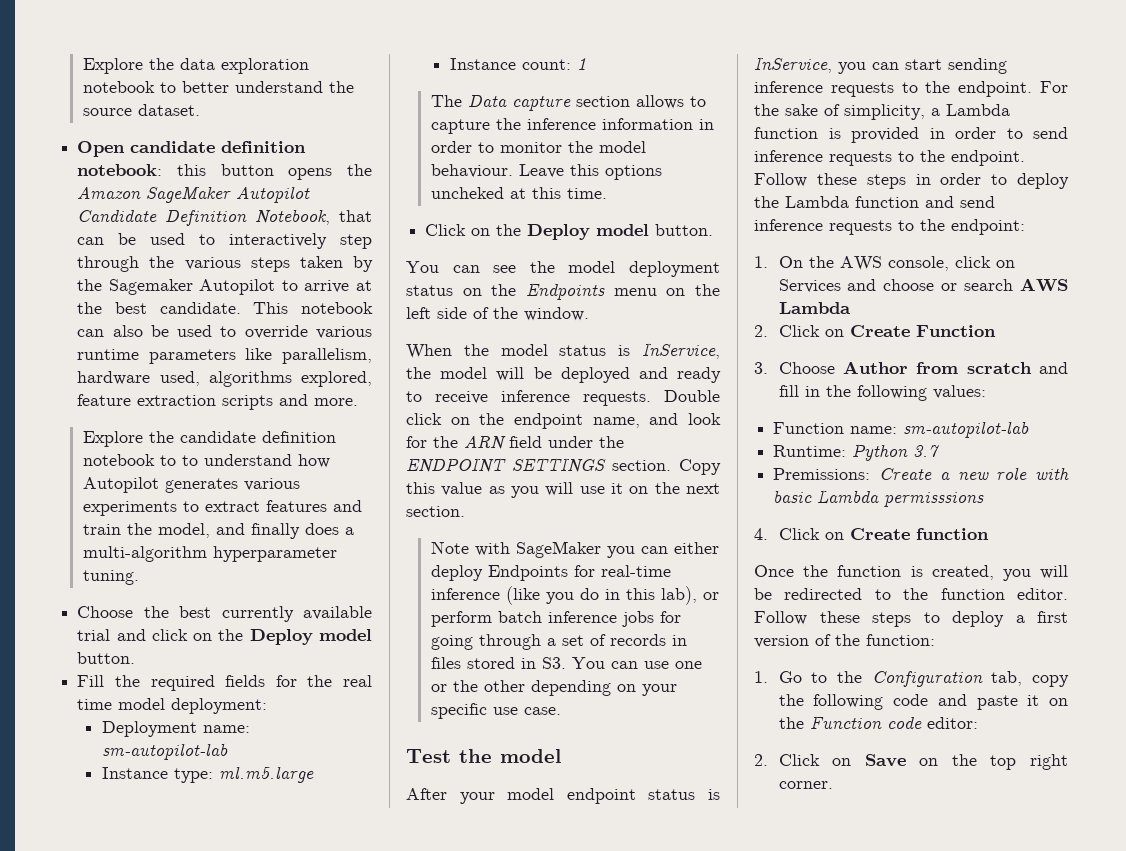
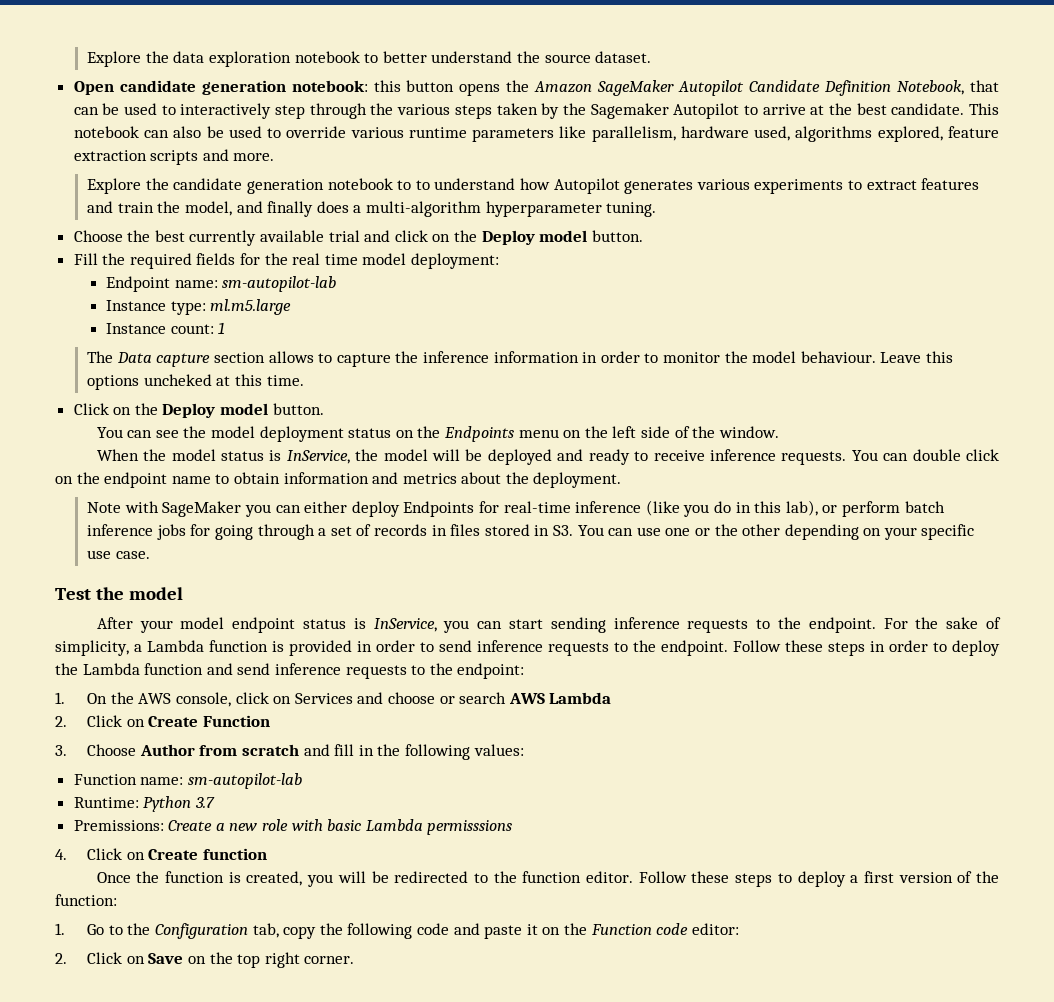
[221,141,307,153] definition -> [201,80,286,95] generation
[261,431,336,443] definition -> [247,179,325,194] generation
[101,721,197,737] Deployment -> [105,276,170,292] Endpoint
[664,390,720,402] Double -> [851,449,961,461] You can double
[592,413,721,428] [406,435,624,450] [406,458,721,475] [406,482,720,498] [406,506,465,517] name, and look for the ARN field under the ENDPOINT SETTINGS section. Copy this value as you will use it on the next section. -> [171,472,622,488] name to obtain information and metrics about the deployment.

